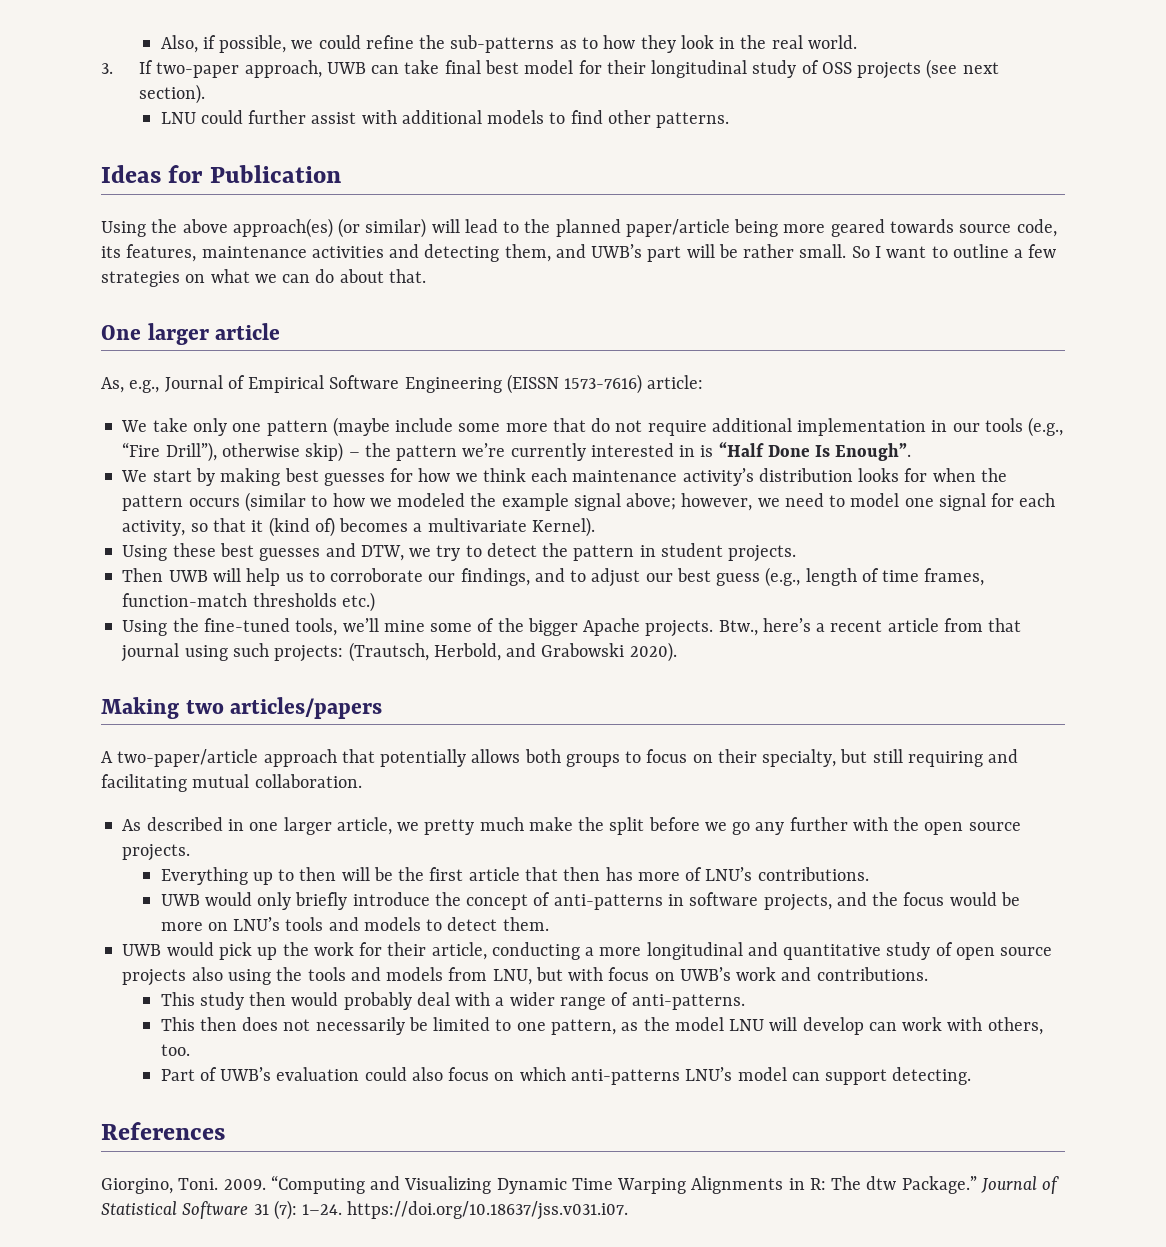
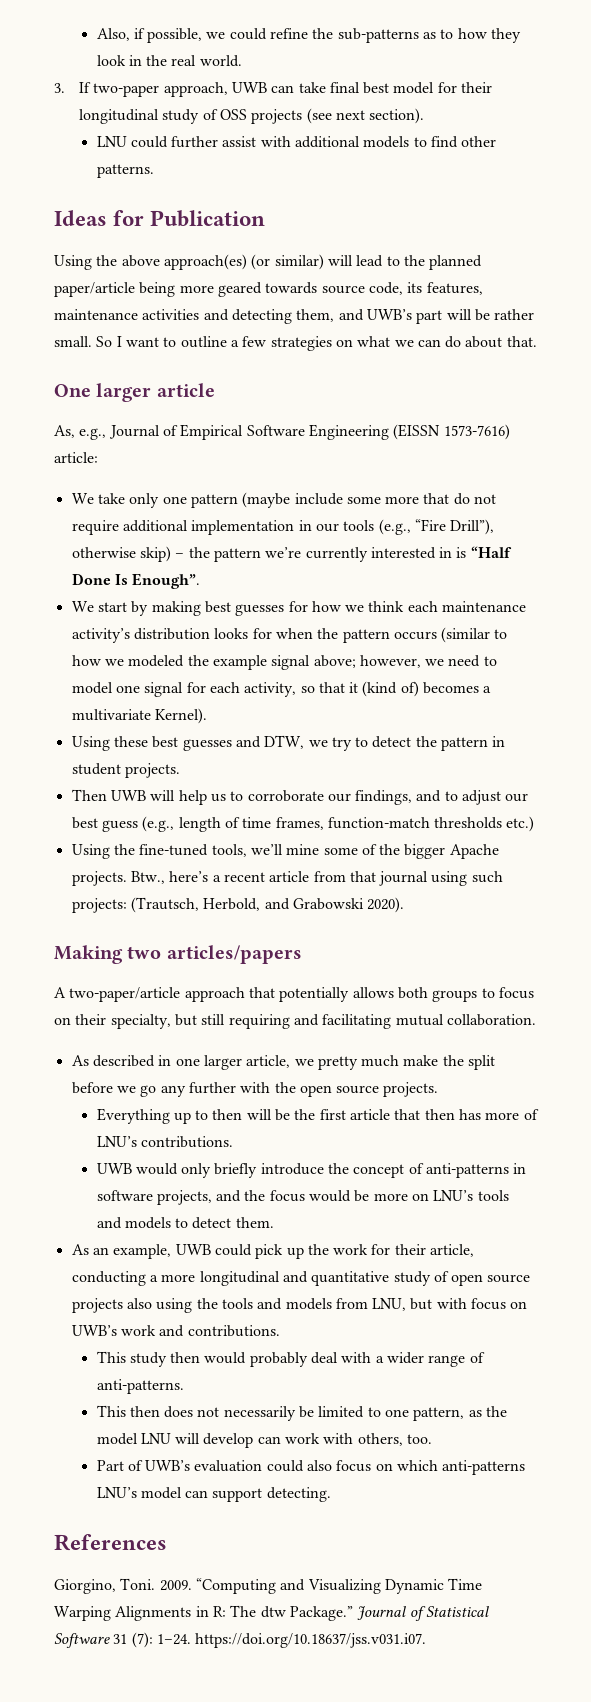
[122,942,214,956] UWB would -> [71,1244,252,1259] As an example, UWB could

